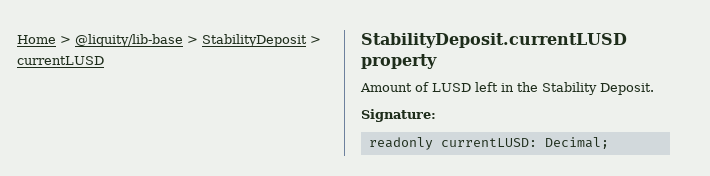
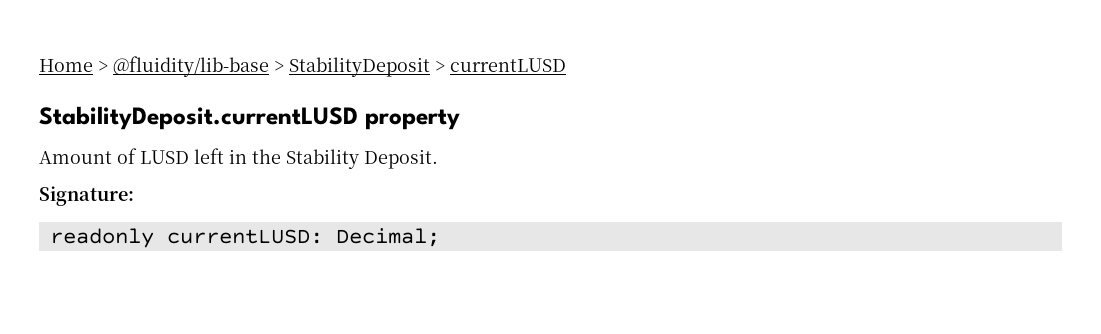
[75,34,183,47] @liquity/lib-base -> [113,56,269,77] @fluidity/lib-base

